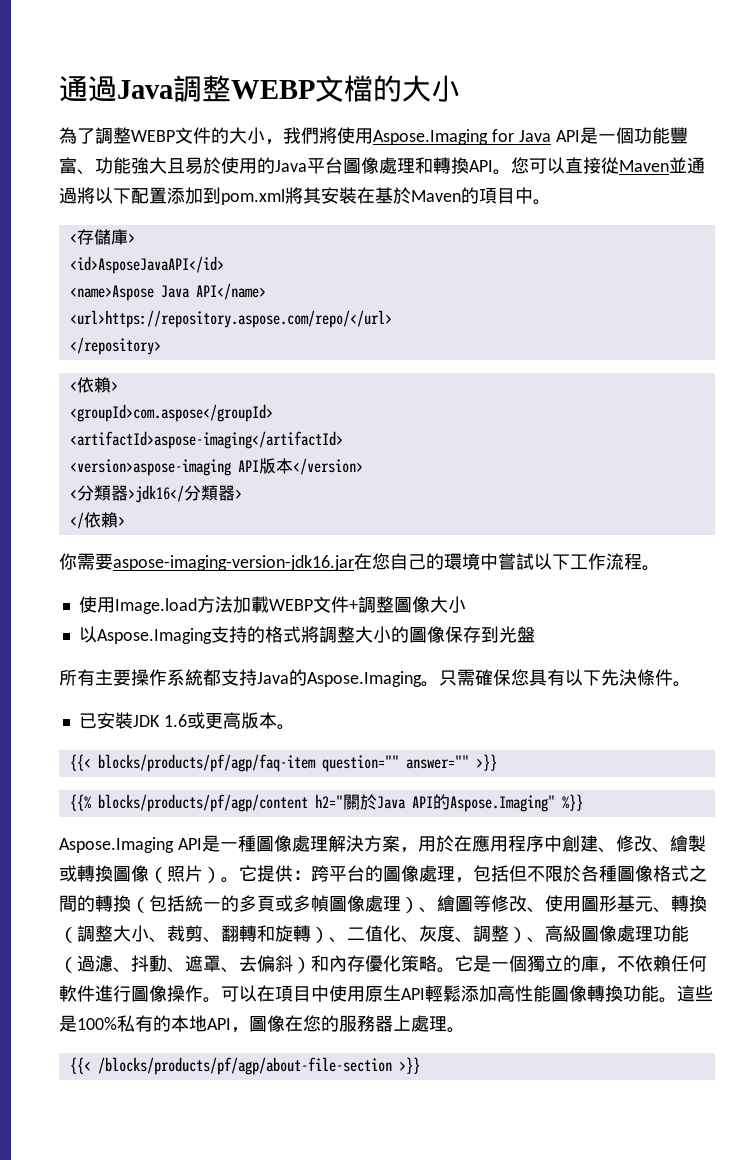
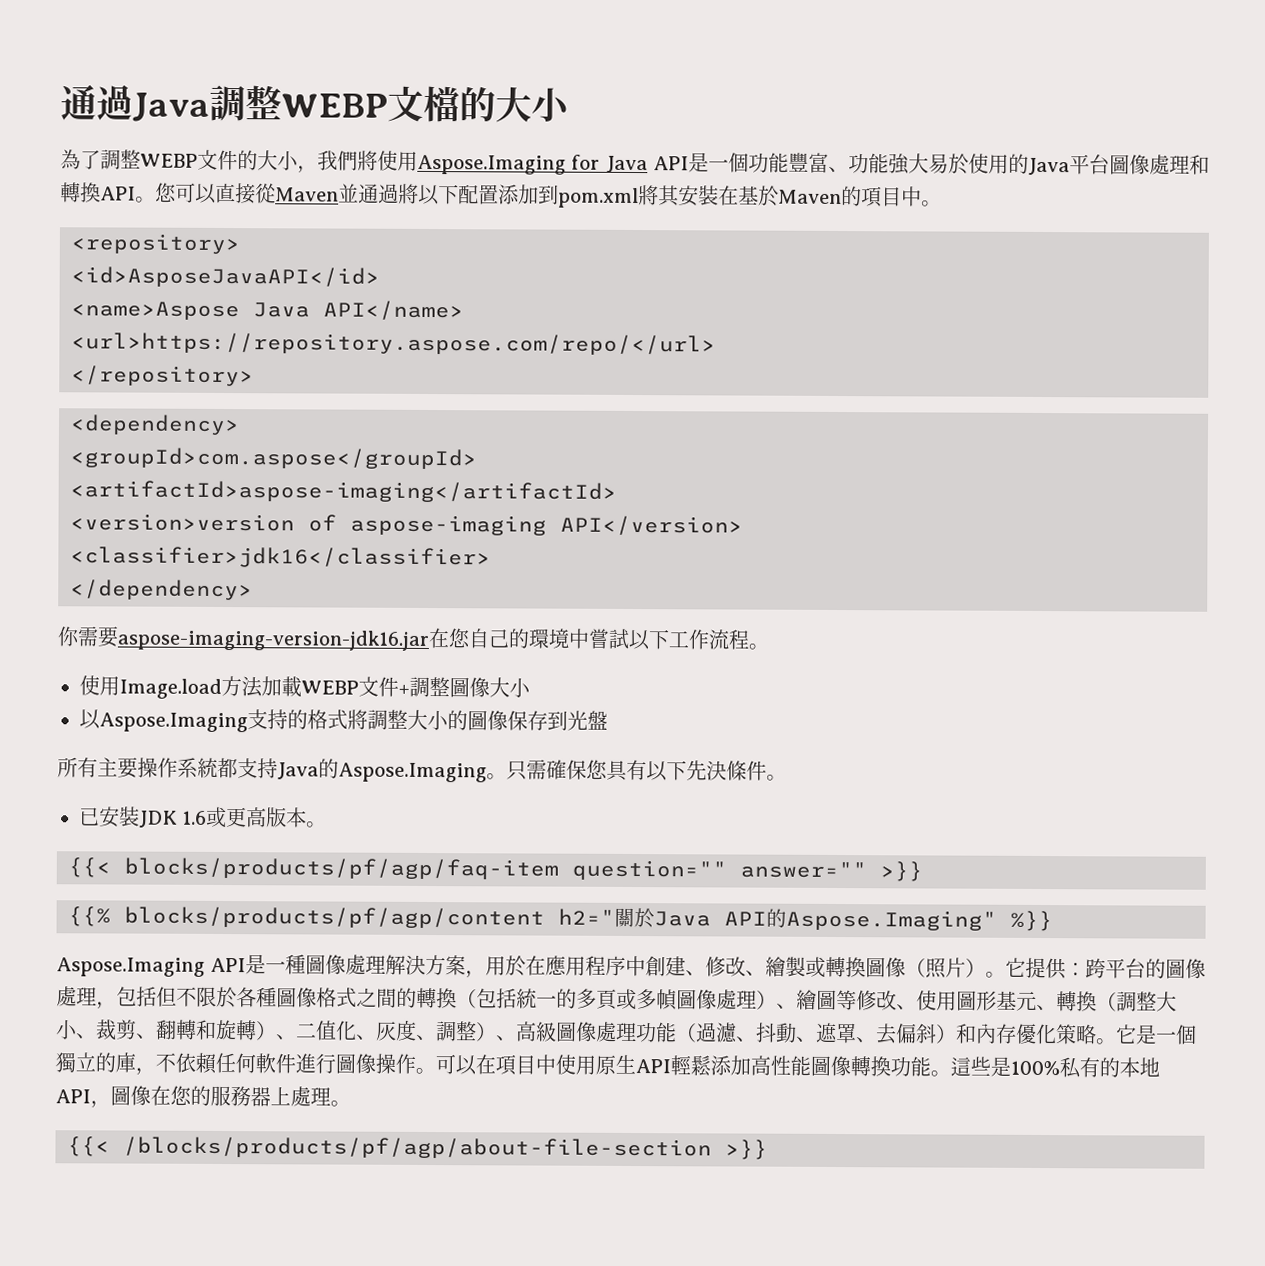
[167,158,185,174] 且 -> (929, 163) none
[69,229,135,245] <存儲庫> -> [71,233,240,255] <repository>
[69,377,118,393] <依賴> -> [70,414,240,436] <dependency>
[69,458,363,476] [69,485,242,503] [69,512,125,529] <version>aspose-imaging API版本</version> // <分類器>jdk16</分類器> // </依賴> -> [70,513,743,536] [70,546,491,569] [70,579,253,601] <version>version of aspose-imaging API</version> // <classifier>jdk16</classifier> // </dependency>

